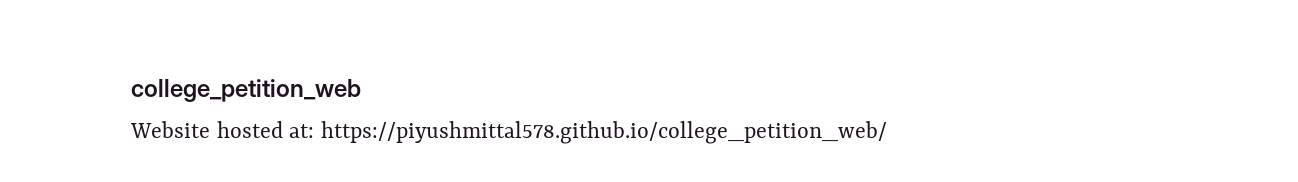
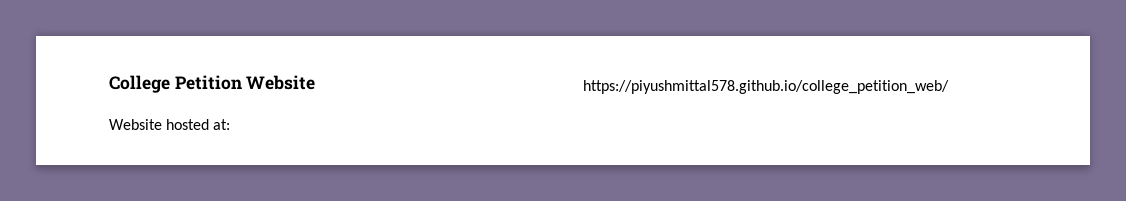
[131,79,361,102] college_petition_web -> [109,75,316,93] College Petition Website

